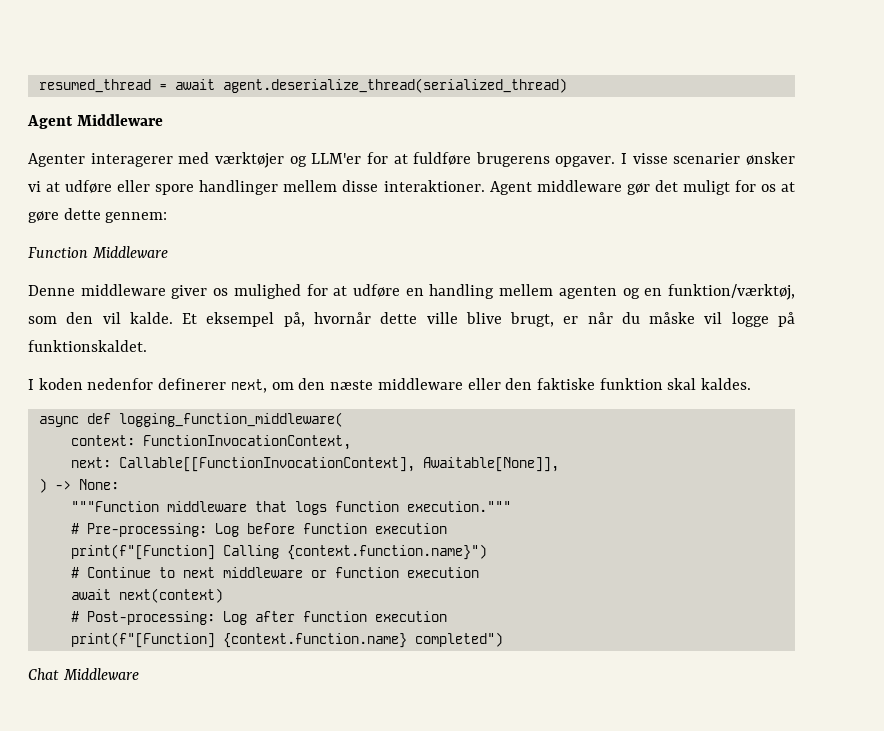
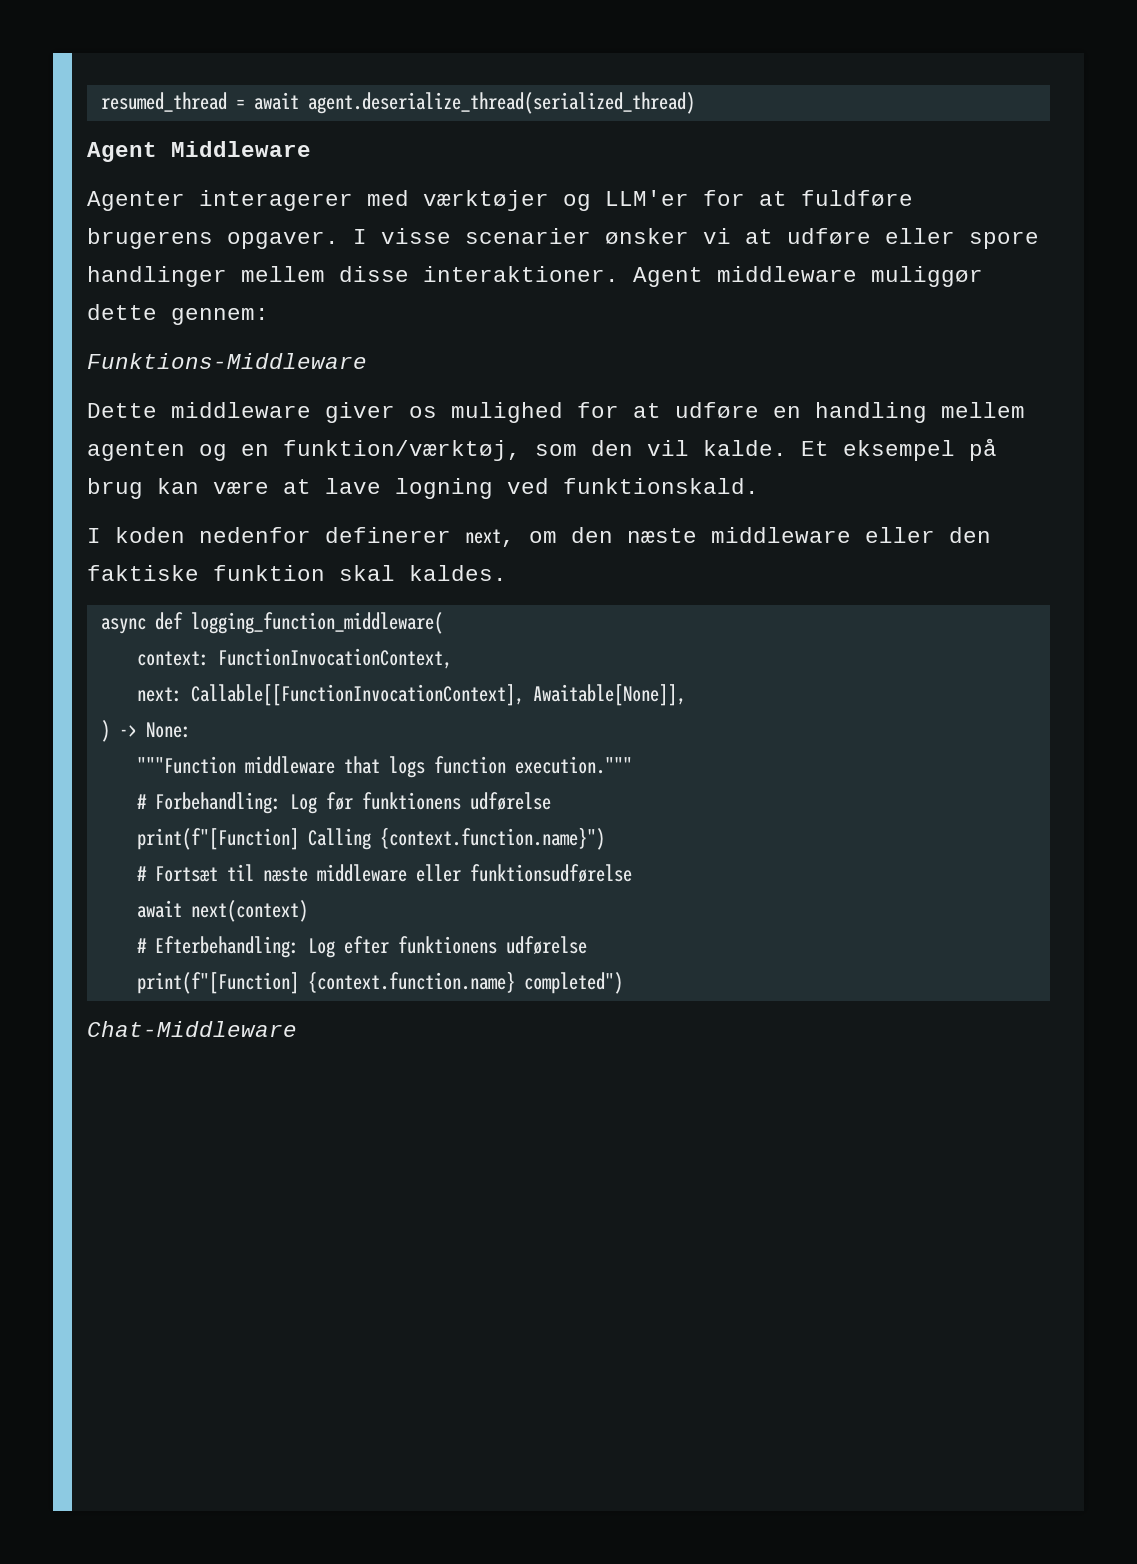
[626,180,795,195] [28,211,59,223] gør det muligt for os at gøre -> [871,266,983,287] muliggør
[28,246,168,258] [28,285,75,296] Function Middleware // Denne -> [87,353,367,369] [87,403,157,418] Funktions-Middleware // Dette
[283,312,796,327] [28,340,147,352] på, hvornår dette ville blive brugt, er når du måske vil logge på funktionskaldet. -> [969,438,997,461] [87,478,759,499] på brug kan være at lave logning ved funktionskald.
[86,523,447,537] Pre-processing: Log before function execution -> [154,792,551,814] Forbehandling: Log før funktionens udførelse
[86,567,479,578] [70,588,223,603] [70,611,447,625] Continue to next middleware or function execution // await next(context) // # Post-processing: Log after function execution -> [154,864,632,882] [136,900,308,922] [136,936,587,958] Fortsæt til næste middleware eller funktionsudførelse // await next(context) // # Efterbehandling: Log efter funktionens udførelse
[28,668,139,680] Chat Middleware -> [87,1021,297,1037] Chat-Middleware

